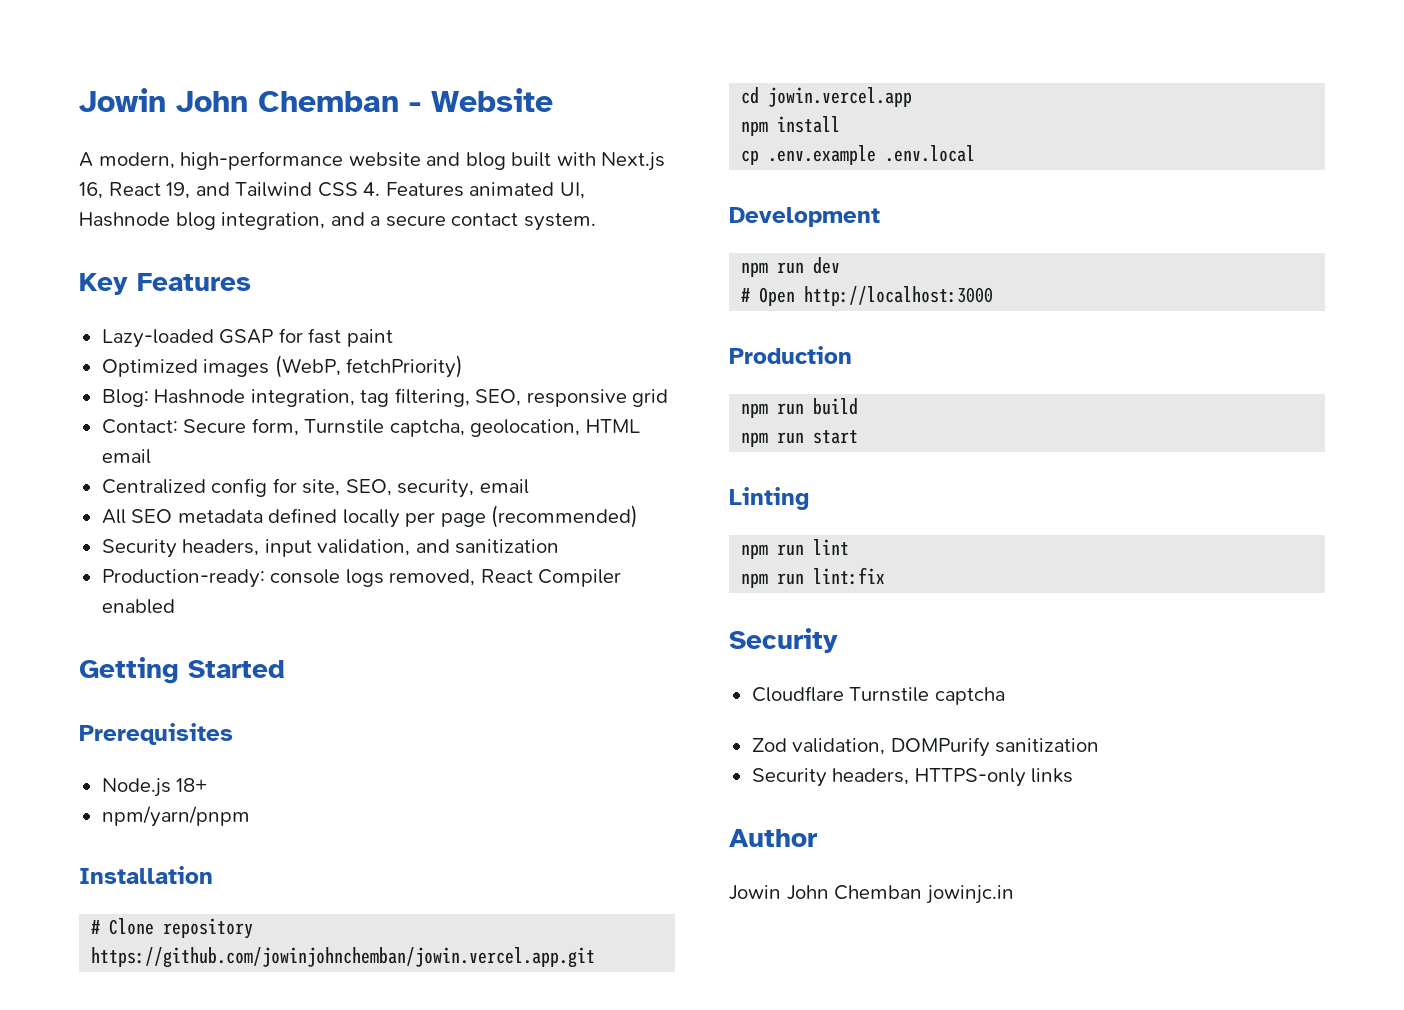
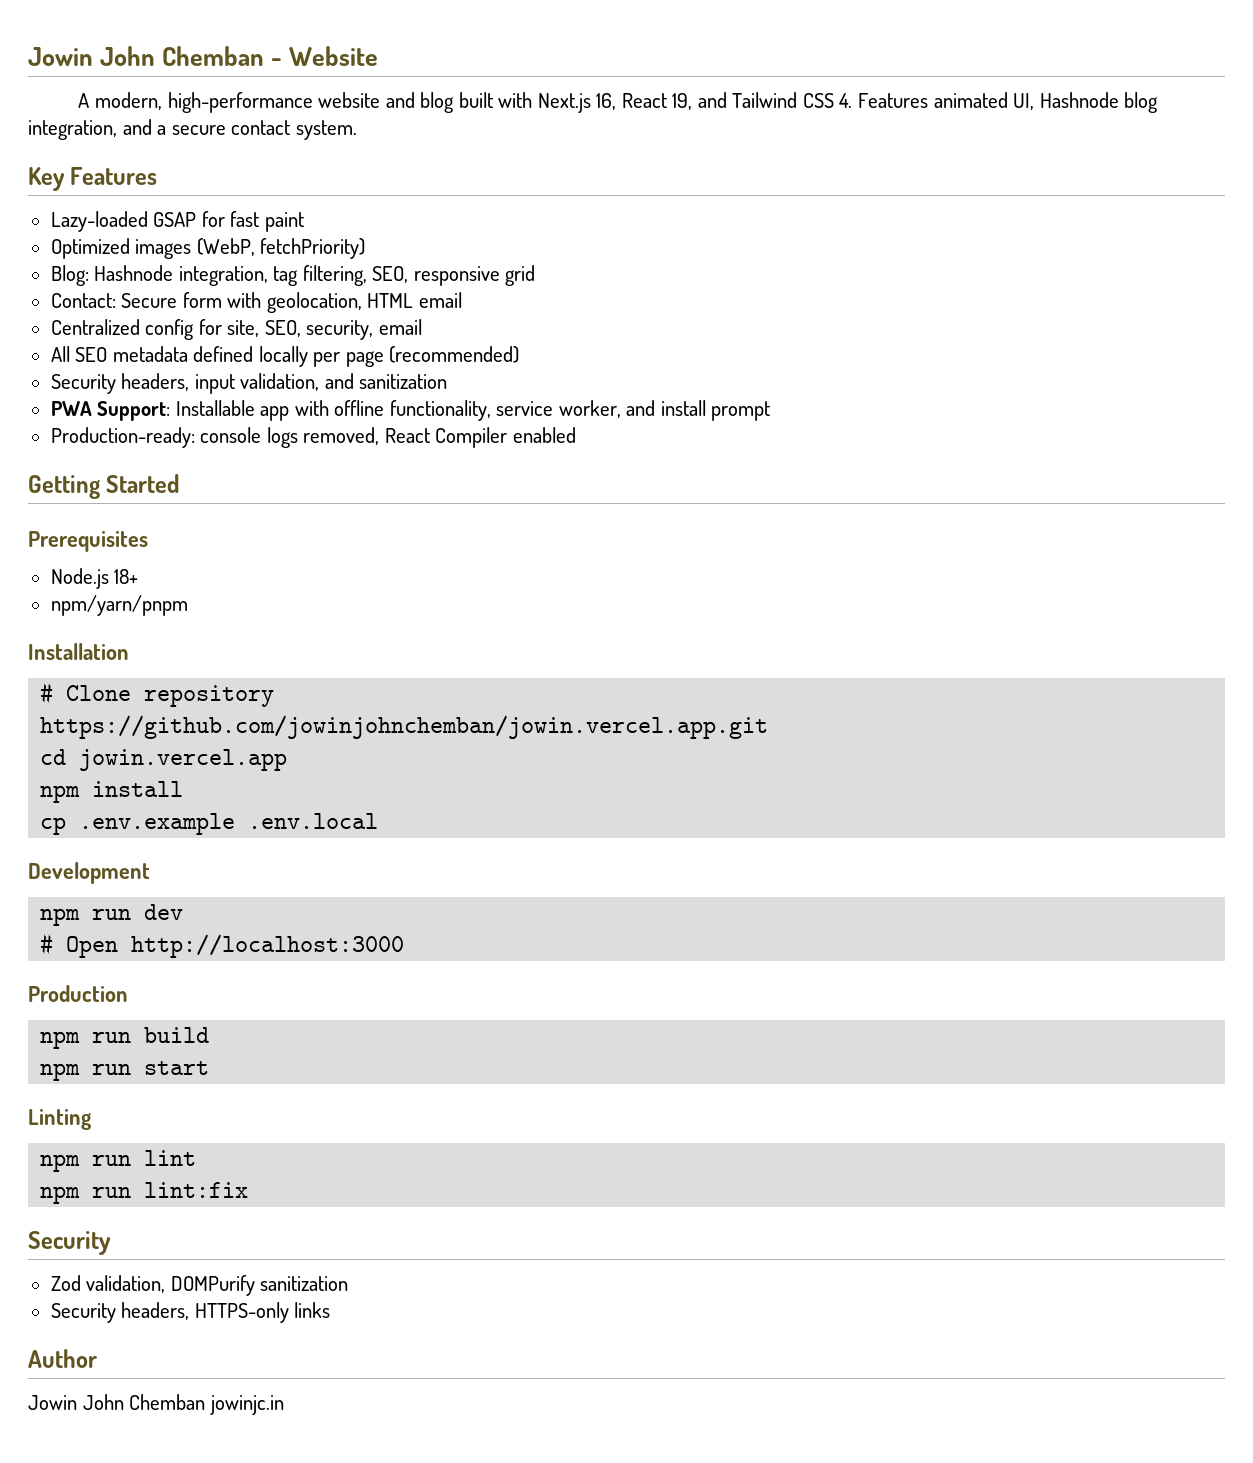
[251,418,465,437] form, Turnstile captcha, -> [182,292,262,308] form with
(560, 546) none -> [50,400,771,421] // PWA Support: Installable app with offline functionality, service worker, and install prompt
[751,686,1005,705] // Cloudflare Turnstile captcha -> (111, 1243) none

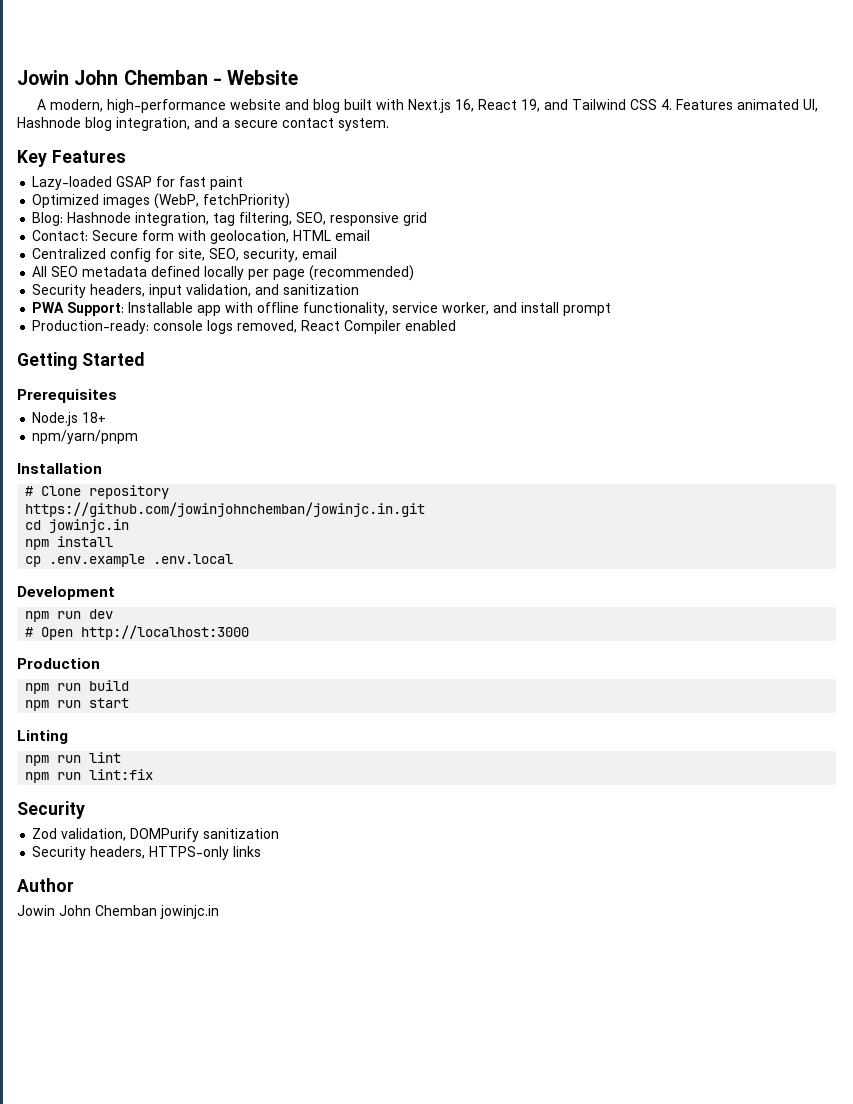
[40,715,769,739] https://github.com/jowinjohnchemban/jowin.vercel.app.git -> [25,502,426,517] https://github.com/jowinjohnchemban/jowinjc.in.git
[79,749,288,771] jowin.vercel.app -> [49,519,130,533] jowinjc.in

